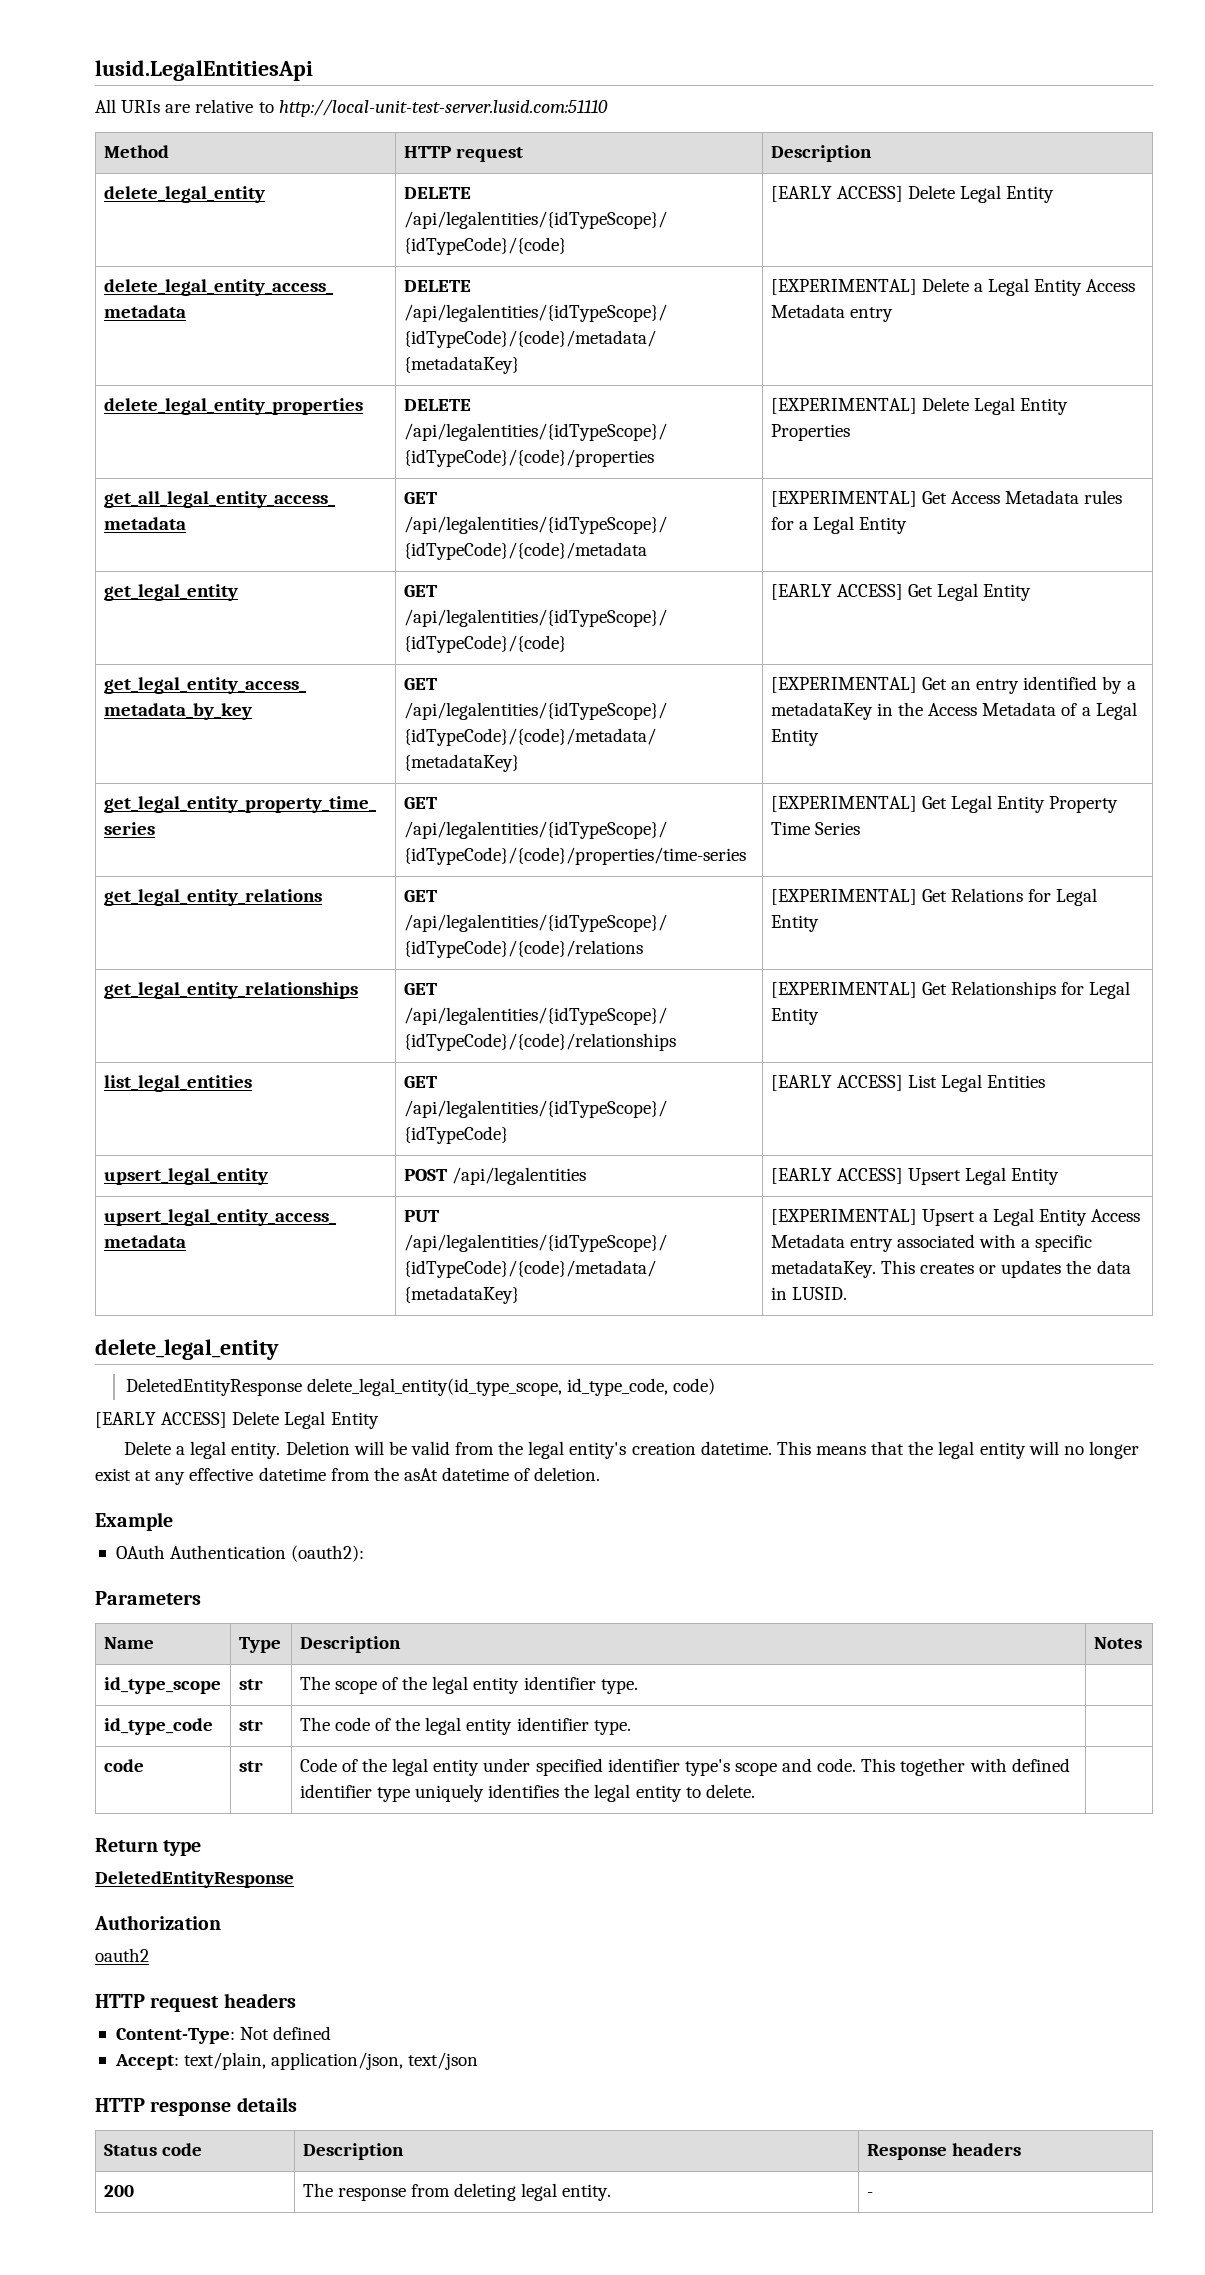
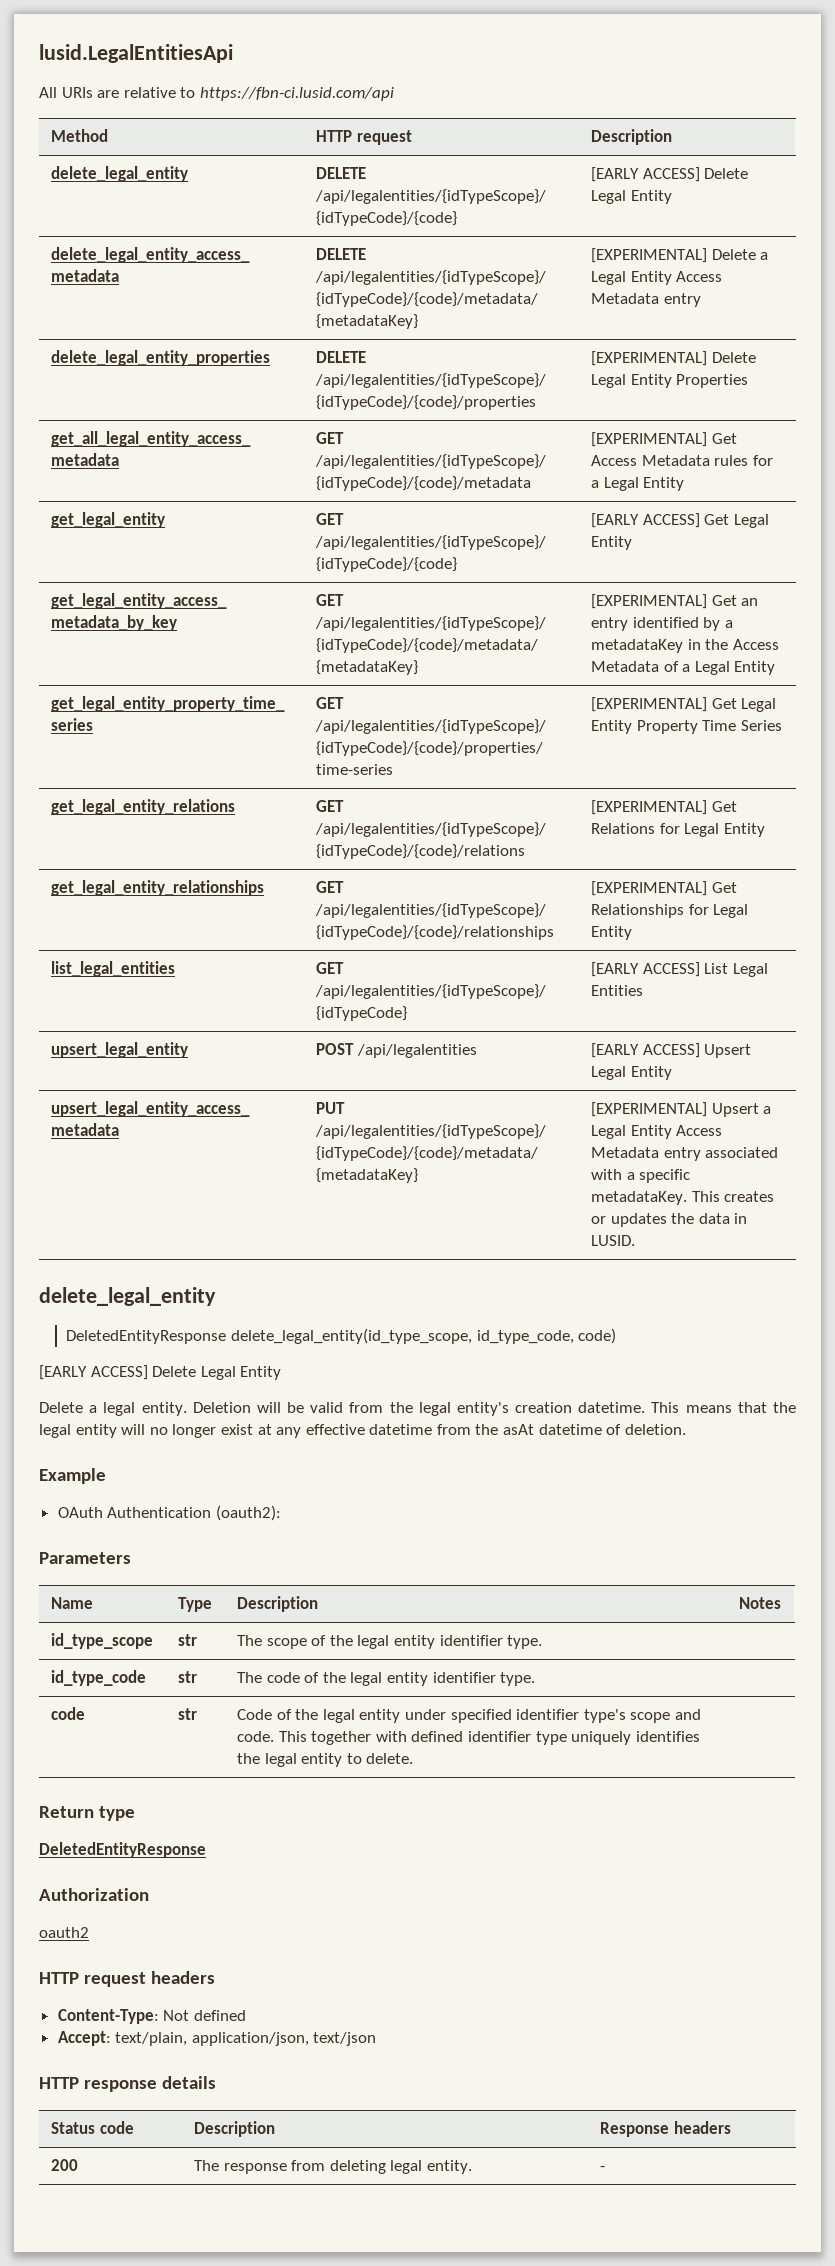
[278,99,608,117] http://local-unit-test-server.lusid.com:51110 -> [199,87,394,101] https://fbn-ci.lusid.com/api

